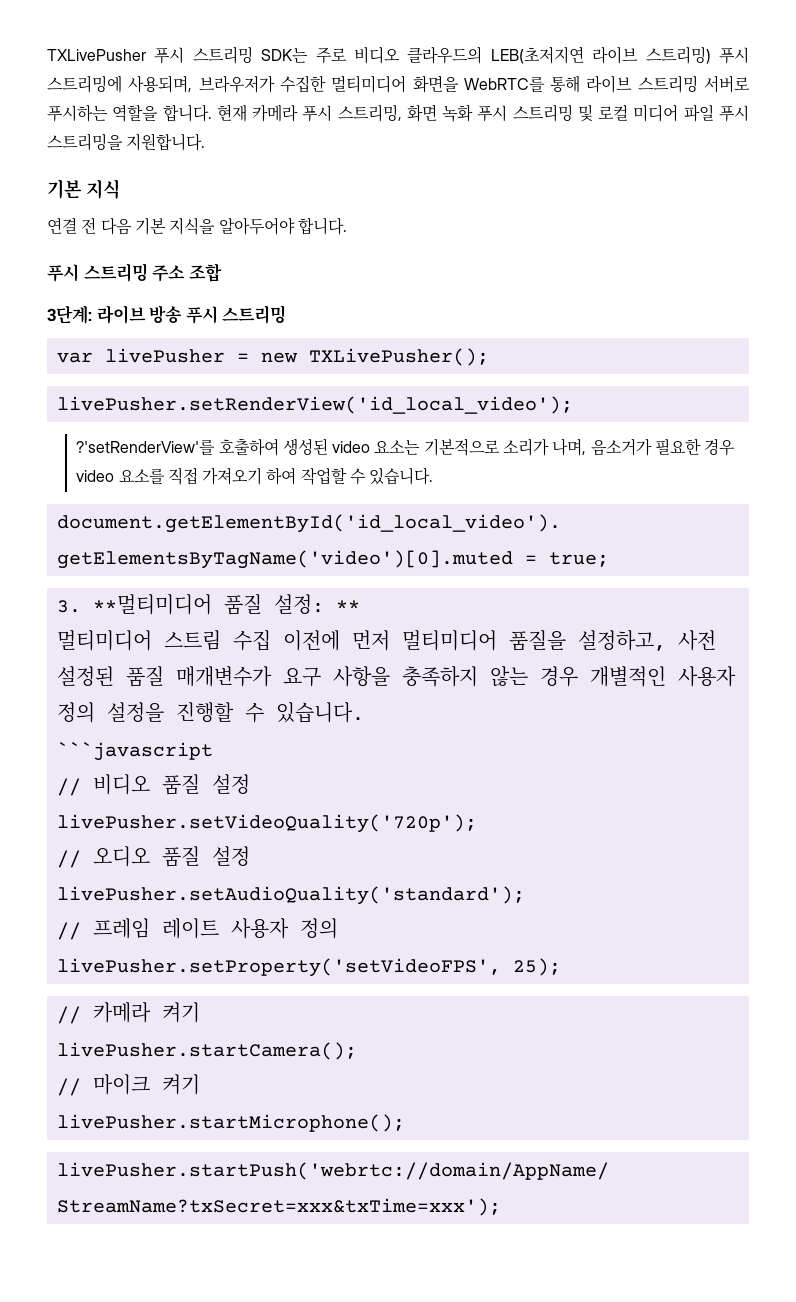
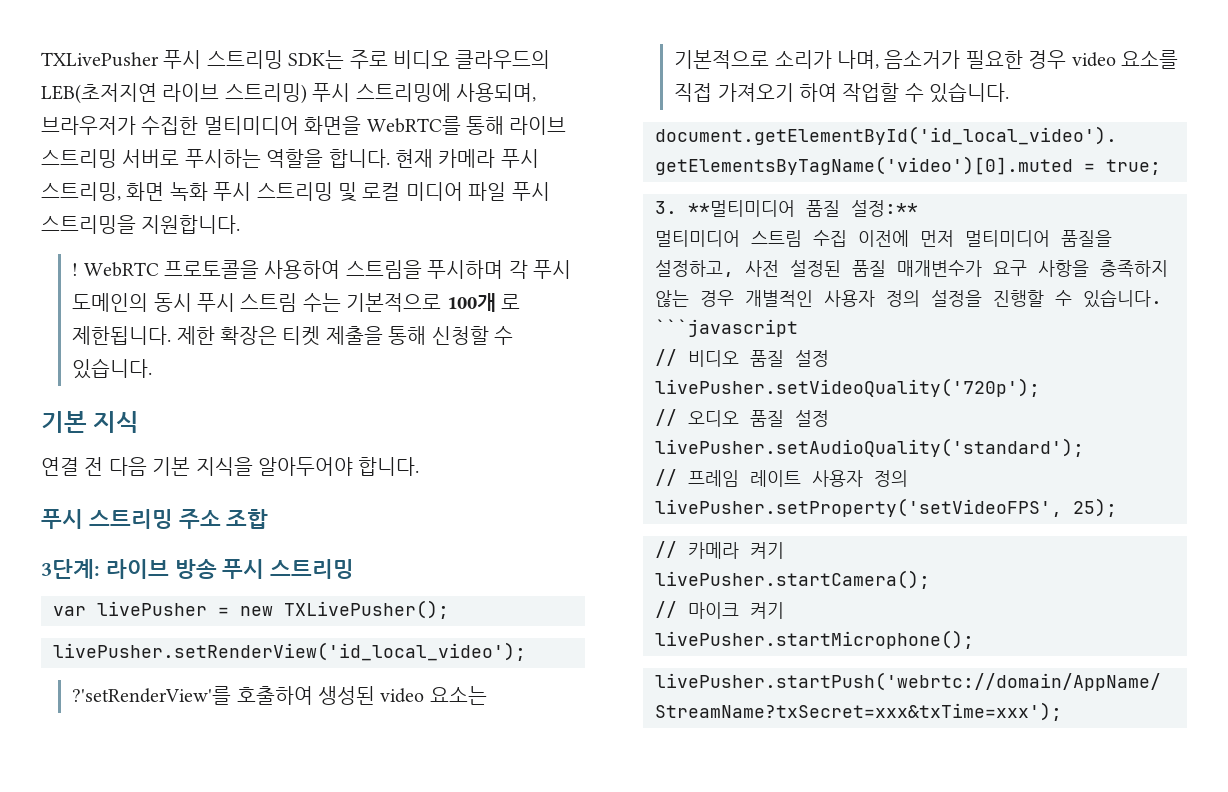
(206, 142) none -> [72,260,571,279] [72,293,520,312] [72,326,513,346] [72,358,153,379] // ! WebRTC 프로토콜을 사용하여 스트림을 푸시하며 각 푸시 도메인의 동시 푸시 스트림 수는 기본적으로 100개 로 제한됩니다. 제한 확장은 티켓 제출을 통해 신청할 수 있습니다.
[273,594,360,614] 설정: ** -> [851,200,918,217] 설정:**

